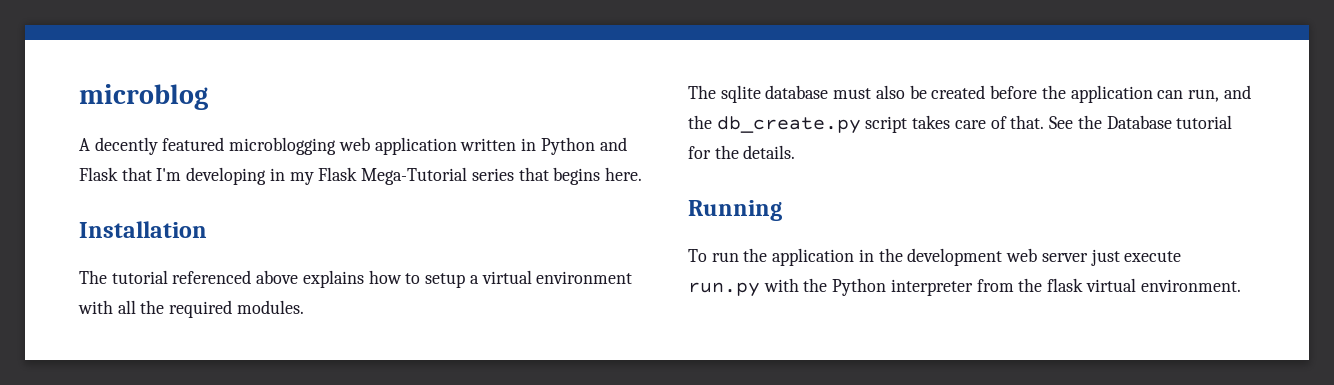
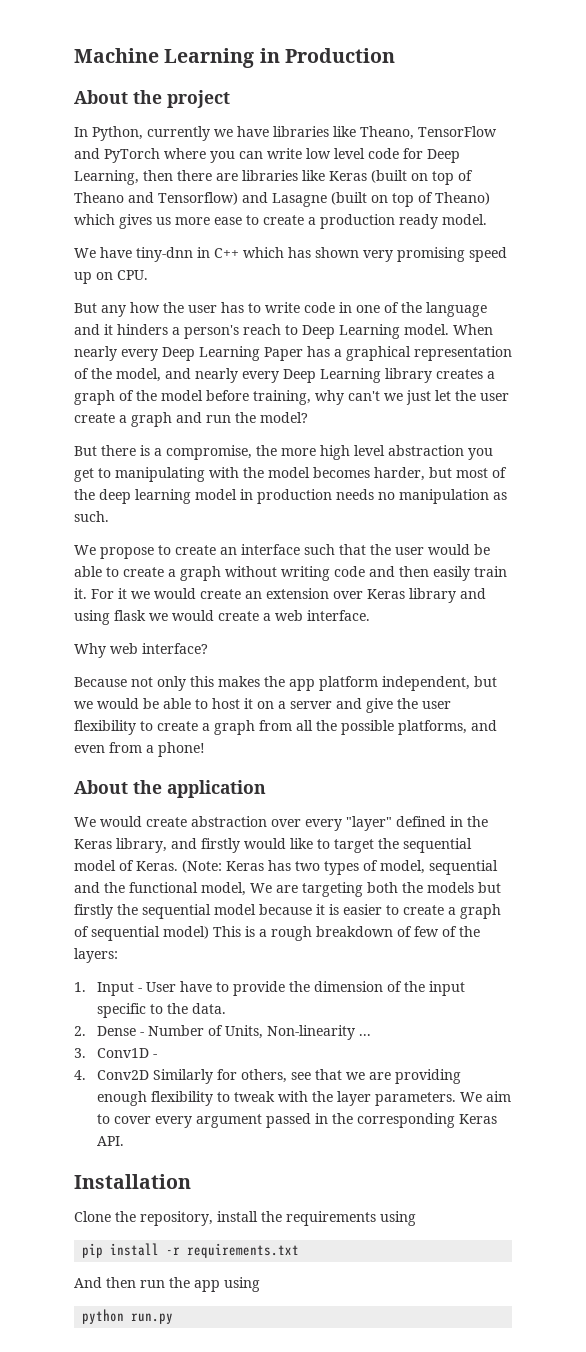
[79,84,208,110] [79,137,627,155] [79,167,642,185] [79,221,207,238] [79,270,633,288] [78,300,304,318] [688,85,1251,103] [688,115,1233,134] [688,145,796,159] [688,200,782,221] [688,248,1182,266] [688,278,1241,297] microblog // A decently featured microblogging web application written in Python and Flask that I'm developing in my Flask Mega-Tutorial series that begins here. // Installation // The tutorial referenced above explains how to setup a virtual environment with all the required modules. // The sqlite database must also be created before the application can run, and the db_create.py script takes care of that. See the Database tutorial for the details. // Running // To run the application in the development web server just execute run.py with the Python interpreter from the flask virtual environment. -> [74,48,395,68] [74,90,230,108] [74,126,497,141] [74,148,460,163] [74,170,473,185] [74,192,490,207] [74,214,487,229] [74,247,507,262] [74,270,148,284] [74,302,487,317] [74,324,493,339] [74,346,512,361] [74,368,495,383] [74,390,509,405] [74,412,308,427] [74,445,493,460] [74,467,507,482] [74,489,507,504] [74,511,109,522] [74,544,490,559] [74,566,507,581] [74,588,486,603] [74,610,370,625] [74,643,208,658] [74,676,497,691] [74,698,451,713] [74,720,497,735] [74,742,205,757] [74,780,266,798] [74,816,488,831] [74,838,472,853] [74,860,498,875] [74,882,501,897] [74,904,501,919] [74,926,480,941] [74,948,118,963] [74,981,466,996] [97,1003,227,1018] [74,1025,372,1040] [74,1048,158,1058] [74,1069,462,1084] [97,1091,512,1106] [97,1113,498,1128] [97,1136,125,1146] [74,1174,191,1189] [74,1211,416,1226] [82,1243,300,1258] [74,1277,260,1292] [82,1309,174,1324] Machine Learning in Production // About the project // In Python, currently we have libraries like Theano, TensorFlow and PyTorch where you can write low level code for Deep Learning, then there are libraries like Keras (built on top of Theano and Tensorflow) and Lasagne (built on top of Theano) which gives us more ease to create a production ready model. // We have tiny-dnn in C++ which has shown very promising speed up on CPU. // But any how the user has to write code in one of the language and it hinders a person's reach to Deep Learning model. When nearly every Deep Learning Paper has a graphical representation of the model, and nearly every Deep Learning library creates a graph of the model before training, why can't we just let the user create a graph and run the model? // But there is a compromise, the more high level abstraction you get to manipulating with the model becomes harder, but most of the deep learning model in production needs no manipulation as such. // We propose to create an interface such that the user would be able to create a graph without writing code and then easily train it. For it we would create an extension over Keras library and using flask we would create a web interface. // Why web interface? // Because not only this makes the app platform independent, but we would be able to host it on a server and give the user flexibility to create a graph from all the possible platforms, and even from a phone! // About the application // We would create abstraction over every "layer" defined in the Keras library, and firstly would like to target the sequential model of Keras. (Note: Keras has two types of model, sequential and the functional model, We are targeting both the models but firstly the sequential model because it is easier to create a graph of sequential model) This is a rough breakdown of few of the layers: // 1. Input - User have to provide the dimension of the input specific to the data. // 2. Dense - Number of Units, Non-linearity ... // 3. Conv1D - // 4. Conv2D Similarly for others, see that we are providing enough flexibility to tweak with the layer parameters. We aim to cover every argument passed in the corresponding Keras API. // Installation // Clone the repository, install the requirements using // pip install -r requirements.txt // And then run the app using // python run.py

